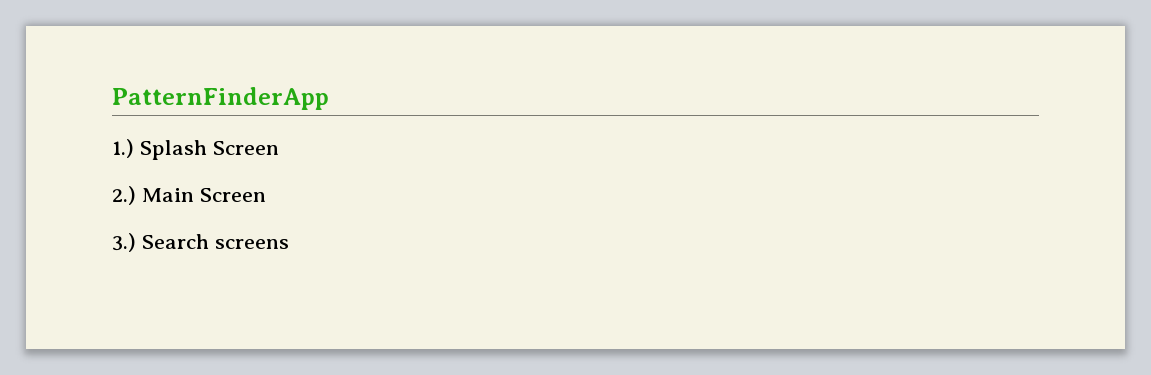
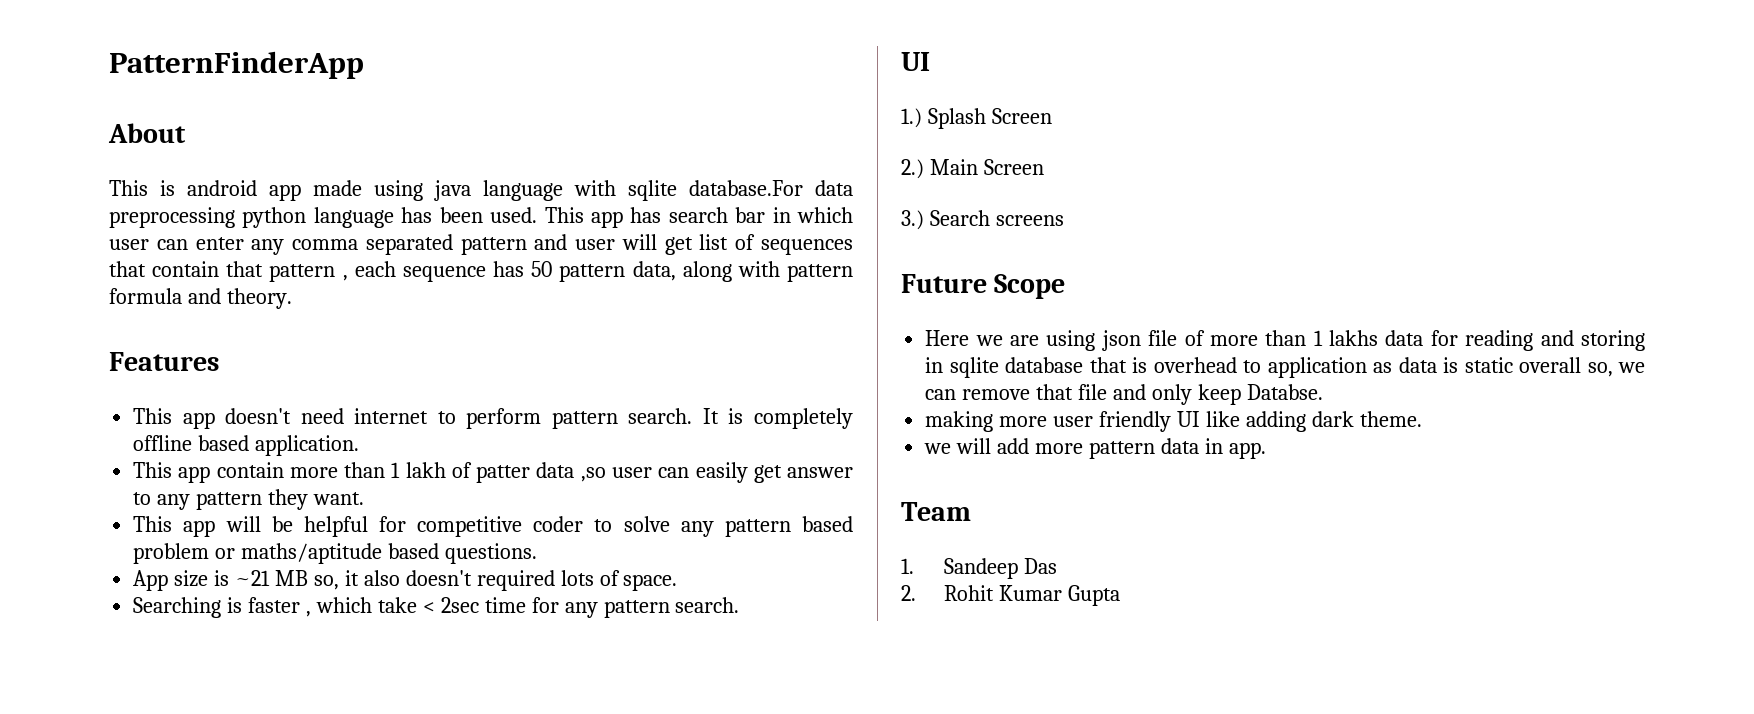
(329, 98) none -> [108,123,186,143] [109,180,853,201] [109,207,853,228] [109,234,853,255] [109,261,854,282] [109,288,292,309] [109,352,219,371] [133,408,853,429] [133,435,360,456] [133,462,853,483] [133,489,364,510] [133,516,853,537] [133,543,537,564] [133,570,678,591] [133,597,740,618] [901,52,930,71] // About // This is android app made using java language with sqlite database.For data preprocessing python language has been used. This app has search bar in which user can enter any comma separated pattern and user will get list of sequences that contain that pattern , each sequence has 50 pattern data, along with pattern formula and theory. // Features // This app doesn't need internet to perform pattern search. It is completely offline based application. // This app contain more than 1 lakh of patter data ,so user can easily get answer to any pattern they want. // This app will be helpful for competitive coder to solve any pattern based problem or maths/aptitude based questions. // App size is ~21 MB so, it also doesn't required lots of space. // Searching is faster , which take < 2sec time for any pattern search. // UI
(289, 244) none -> [901,274,1066,299] [925,330,1645,351] [925,357,1645,378] [925,384,1323,405] [925,411,1422,432] [924,438,1266,459] [901,502,971,521] [901,558,1057,579] [901,585,1120,606] // Future Scope // Here we are using json file of more than 1 lakhs data for reading and storing in sqlite database that is overhead to application as data is static overall so, we can remove that file and only keep Databse. // making more user friendly UI like adding dark theme. // we will add more pattern data in app. // Team // 1. Sandeep Das // 2. Rohit Kumar Gupta

